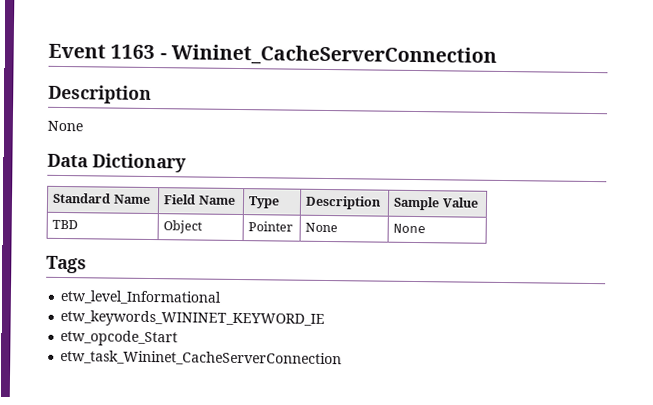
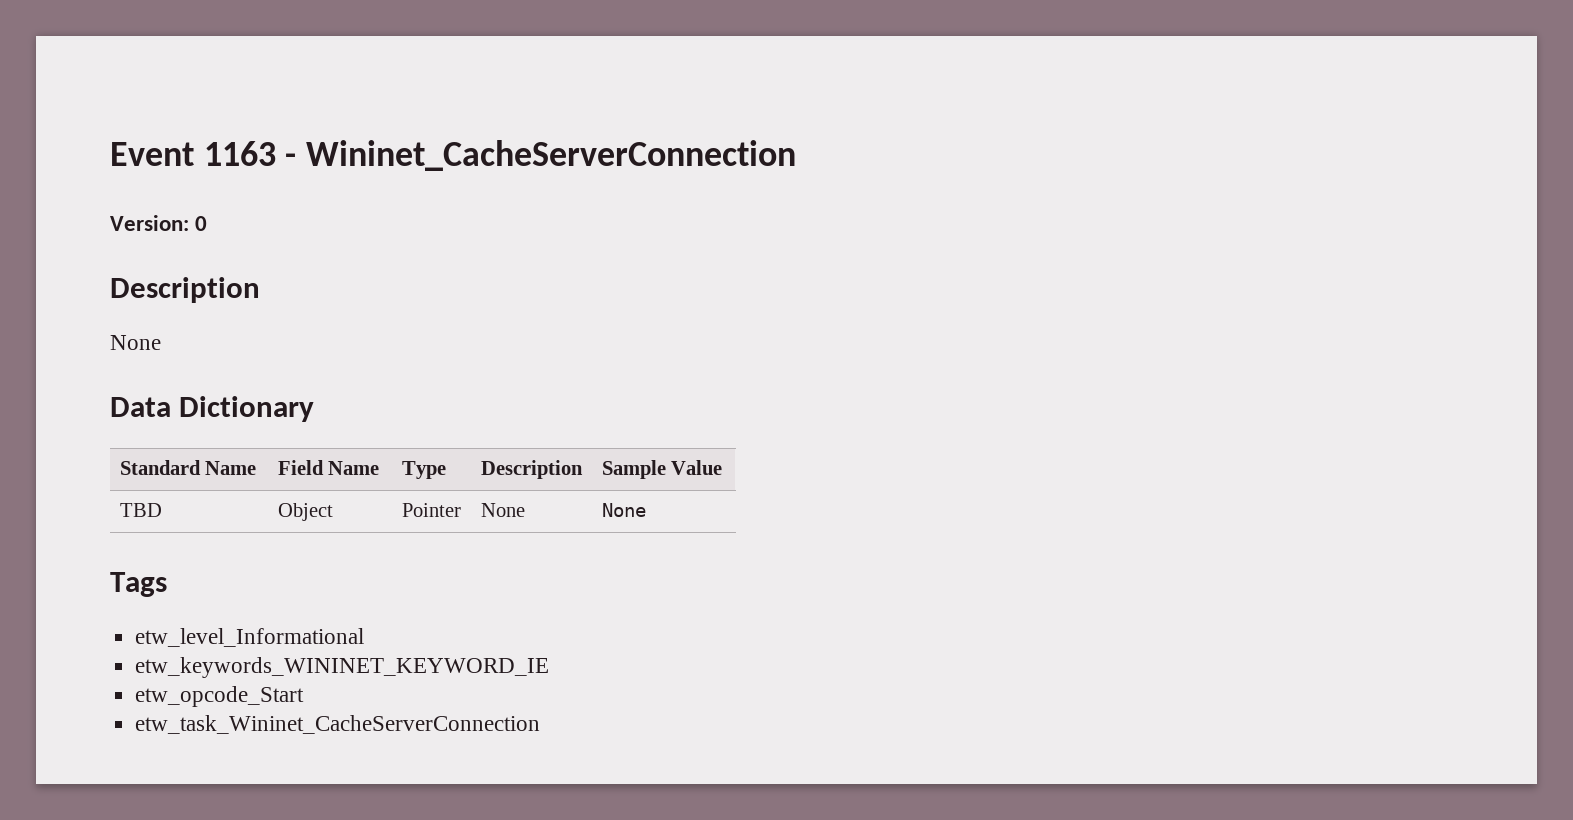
(497, 55) none -> [110,215,208,231] // Version: 0

